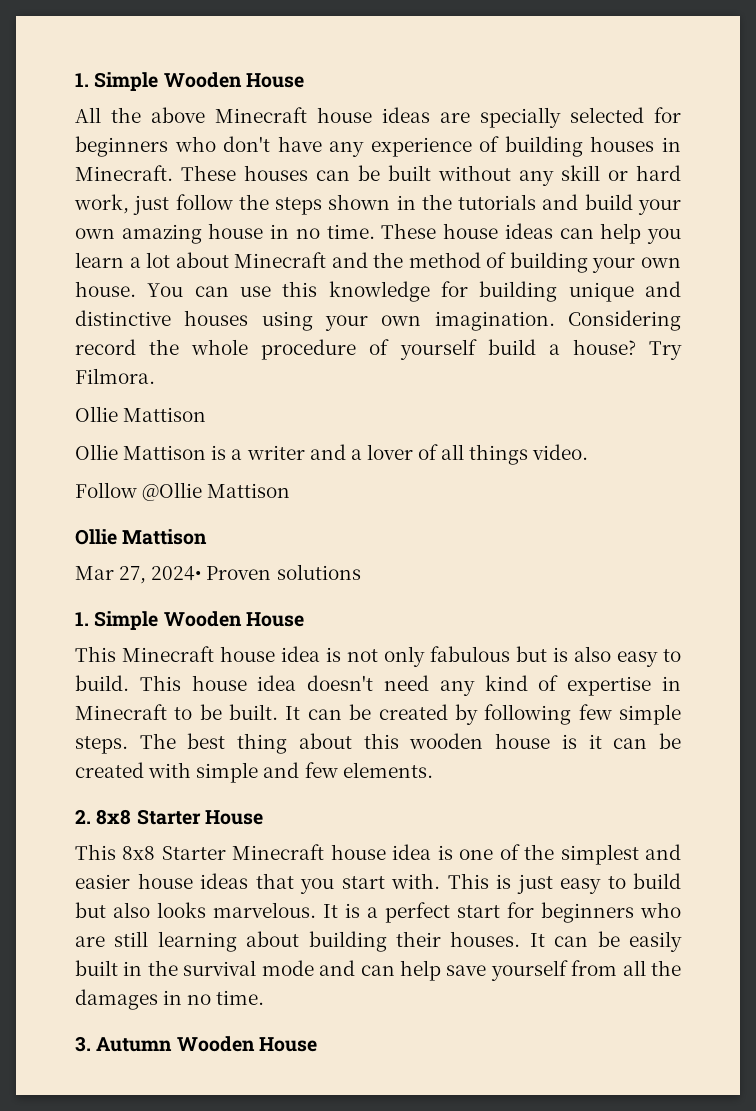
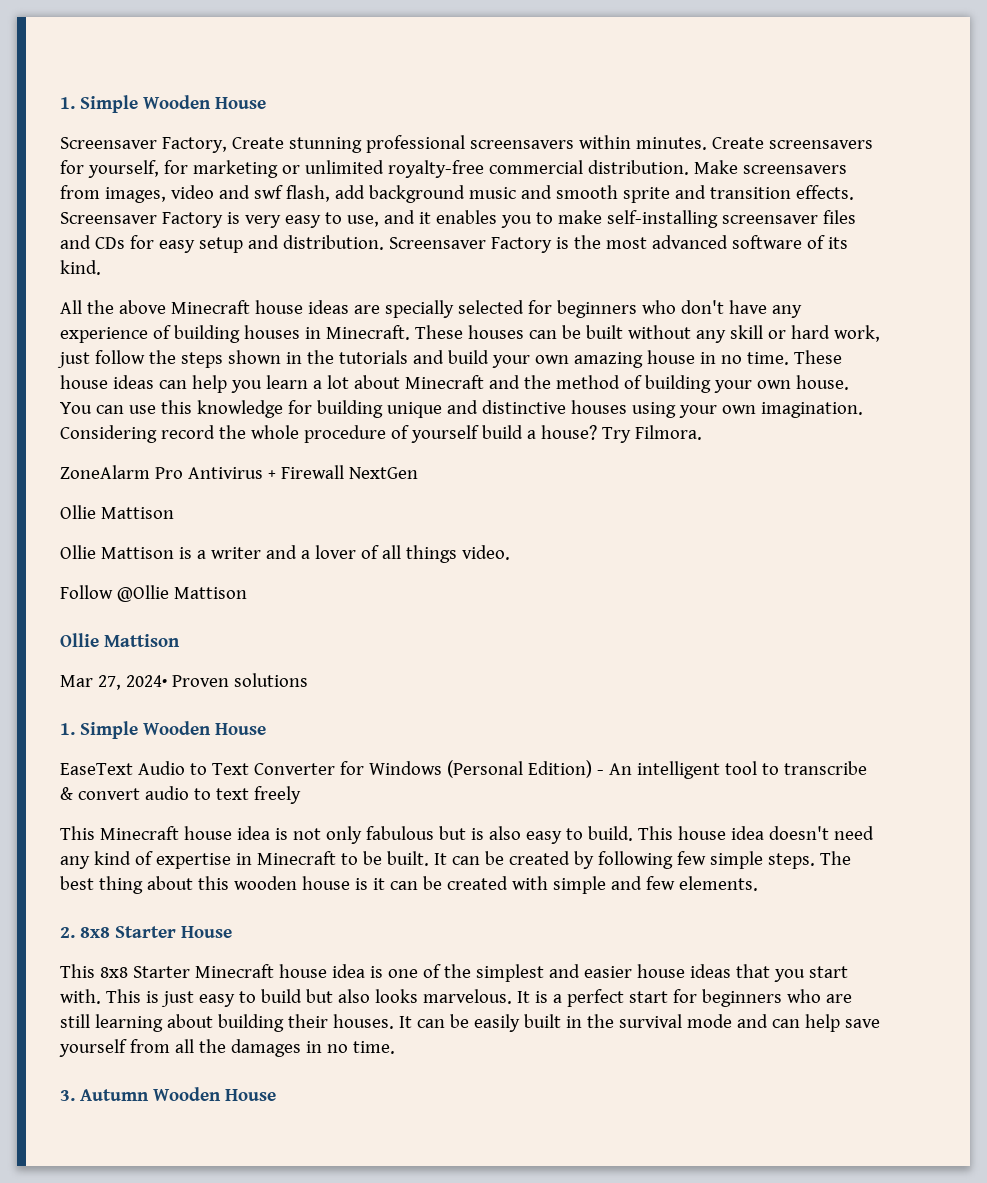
[75,72,304,91] 1. Simple Wooden House -> [60,95,266,113] [60,135,873,153] [60,160,847,178] [60,185,854,203] [60,210,856,228] [60,235,848,253] [60,260,101,275] 1. Simple Wooden House // Screensaver Factory, Create stunning professional screensavers within minutes. Create screensavers for yourself, for marketing or unlimited royalty-free commercial distribution. Make screensavers from images, video and swf flash, add background music and smooth sprite and transition effects. Screensaver Factory is very easy to use, and it enables you to make self-installing screensaver files and CDs for easy setup and distribution. Screensaver Factory is the most advanced software of its kind.
(155, 376) none -> [60,465,418,479] // ZoneAlarm Pro Antivirus + Firewall NextGen
(304, 619) none -> [60,760,867,779] [60,786,301,804] // EaseText Audio to Text Converter for Windows (Personal Edition) - An intelligent tool to transcribe & convert audio to text freely

